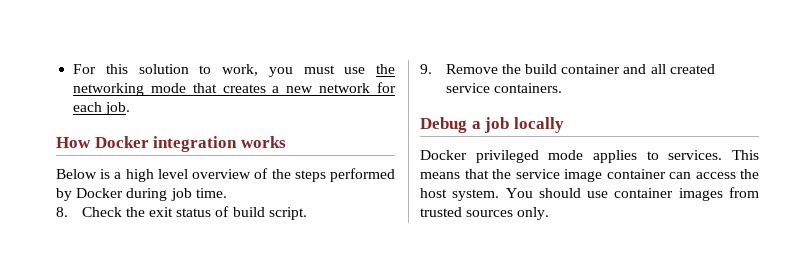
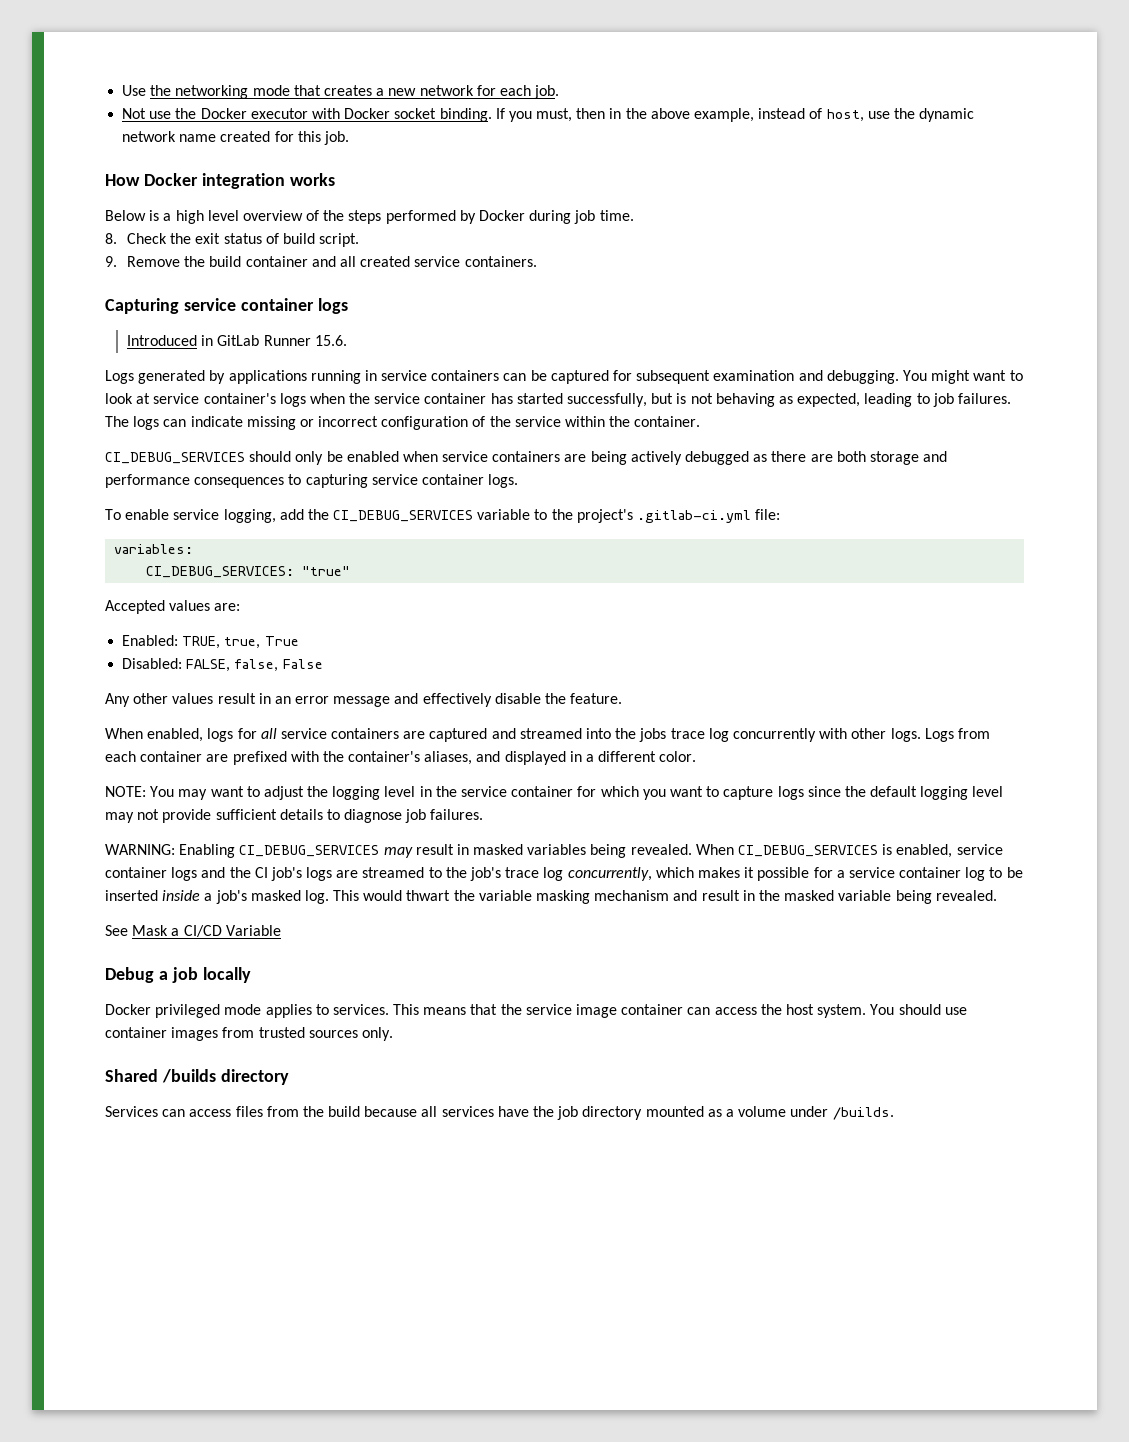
[73,64,366,77] For this solution to work, you must use -> [122,85,147,96] Use
(131, 108) none -> [122,108,975,122] [122,131,349,145] // Not use the Docker executor with Docker socket binding. If you must, then in the above example, instead of host, use the dynamic network name created for this job.
(562, 88) none -> [105,298,348,314] [127,335,347,346] [105,370,1023,384] [105,393,1011,407] [105,416,701,430] [105,451,948,465] [105,474,519,488] [105,509,781,523] [114,544,194,554] [146,566,351,578] [105,600,241,614] [122,635,299,649] [122,658,323,672] [105,693,623,707] [105,728,990,742] [105,751,697,765] [105,786,1004,800] [105,809,484,823] [105,844,1003,858] [105,867,1023,881] [105,890,997,904] [105,925,281,937] // Capturing service container logs // Introduced in GitLab Runner 15.6. // Logs generated by applications running in service containers can be captured for subsequent examination and debugging. You might want to look at service container's logs when the service container has started successfully, but is not behaving as expected, leading to job failures. The logs can indicate missing or incorrect configuration of the service within the container. // CI_DEBUG_SERVICES should only be enabled when service containers are being actively debugged as there are both storage and performance consequences to capturing service container logs. // To enable service logging, add the CI_DEBUG_SERVICES variable to the project's .gitlab-ci.yml file: // variables: // CI_DEBUG_SERVICES: "true" // Accepted values are: // Enabled: TRUE, true, True // Disabled: FALSE, false, False // Any other values result in an error message and effectively disable the feature. // When enabled, logs for all service containers are captured and streamed into the jobs trace log concurrently with other logs. Logs from each container are prefixed with the container's aliases, and displayed in a different color. // NOTE: You may want to adjust the logging level in the service container for which you want to capture logs since the default logging level may not provide sufficient details to diagnose job failures. // WARNING: Enabling CI_DEBUG_SERVICES may result in masked variables being revealed. When CI_DEBUG_SERVICES is enabled, service container logs and the CI job's logs are streamed to the job's trace log concurrently, which makes it possible for a service container log to be inserted inside a job's masked log. This would thwart the variable masking mechanism and result in the masked variable being revealed. // See Mask a CI/CD Variable
(550, 213) none -> [105,1069,289,1085] [105,1106,894,1120] // Shared /builds directory // Services can access files from the build because all services have the job directory mounted as a volume under /builds.

